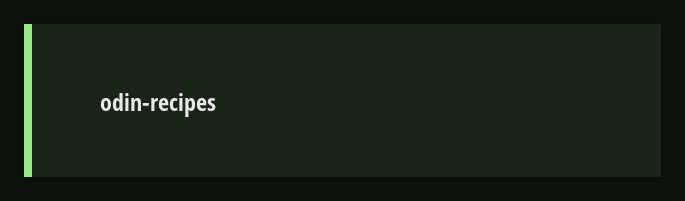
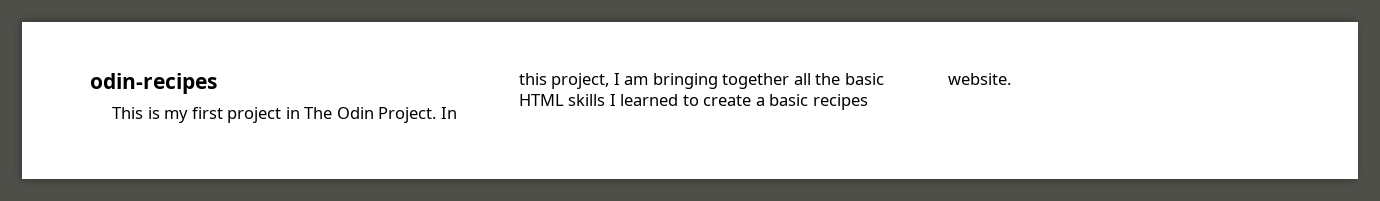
(216, 105) none -> [112,107,457,123] [519,73,884,89] [519,94,868,110] [948,73,1011,85] // This is my first project in The Odin Project. In this project, I am bringing together all the basic HTML skills I learned to create a basic recipes website.

